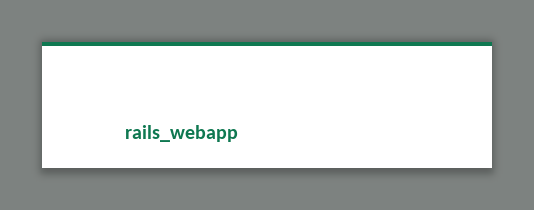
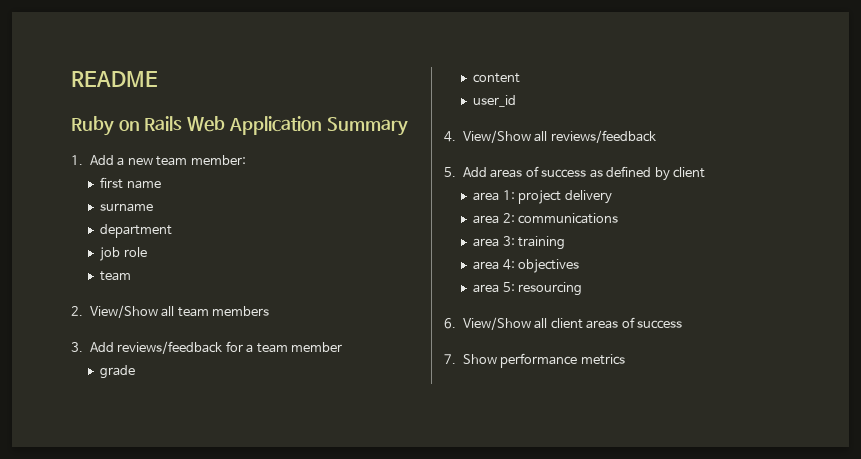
[125,125,238,142] rails_webapp -> [71,71,158,87] [71,116,408,136] [71,155,246,166] [100,177,161,189] [100,203,154,212] [100,224,173,238] [100,247,147,261] [100,271,132,281] [71,305,270,318] [71,341,343,354] [100,365,136,379] [473,73,521,83] [473,95,517,107] [444,130,656,143] [444,166,706,181] [473,190,612,204] [473,213,619,224] [473,236,566,250] [473,259,580,273] [473,282,583,296] [444,317,683,330] [444,353,625,368] README // Ruby on Rails Web Application Summary // 1. Add a new team member: // first name // surname // department // job role // team // 2. View/Show all team members // 3. Add reviews/feedback for a team member // grade // content // user_id // 4. View/Show all reviews/feedback // 5. Add areas of success as defined by client // area 1: project delivery // area 2: communications // area 3: training // area 4: objectives // area 5: resourcing // 6. View/Show all client areas of success // 7. Show performance metrics

